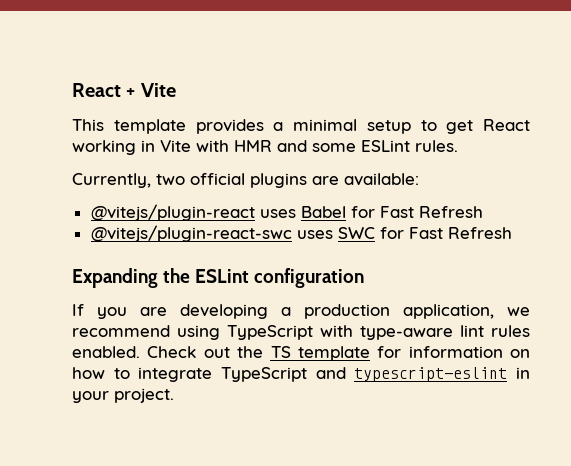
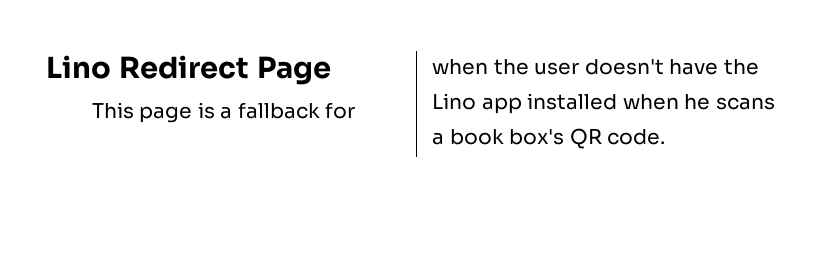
[72,83,176,97] [72,119,530,134] [72,140,458,155] [72,173,419,188] [90,204,483,221] [90,225,512,242] [72,268,365,288] [72,304,530,319] [72,325,530,340] [72,346,530,361] [72,367,530,382] [72,388,174,403] React + Vite // This template provides a minimal setup to get React working in Vite with HMR and some ESLint rules. // Currently, two official plugins are available: // @vitejs/plugin-react uses Babel for Fast Refresh // @vitejs/plugin-react-swc uses SWC for Fast Refresh // Expanding the ESLint configuration // If you are developing a production application, we recommend using TypeScript with type-aware lint rules enabled. Check out the TS template for information on how to integrate TypeScript and typescript-eslint in your project. -> [46,55,331,85] [91,102,356,123] [432,59,759,75] [432,93,775,114] [432,128,666,149] Lino Redirect Page // This page is a fallback for when the user doesn't have the Lino app installed when he scans a book box's QR code.

